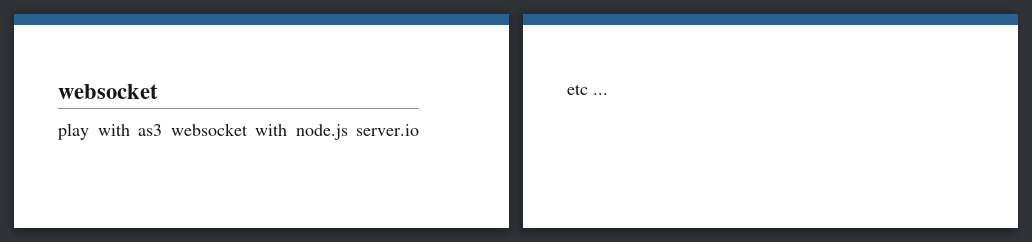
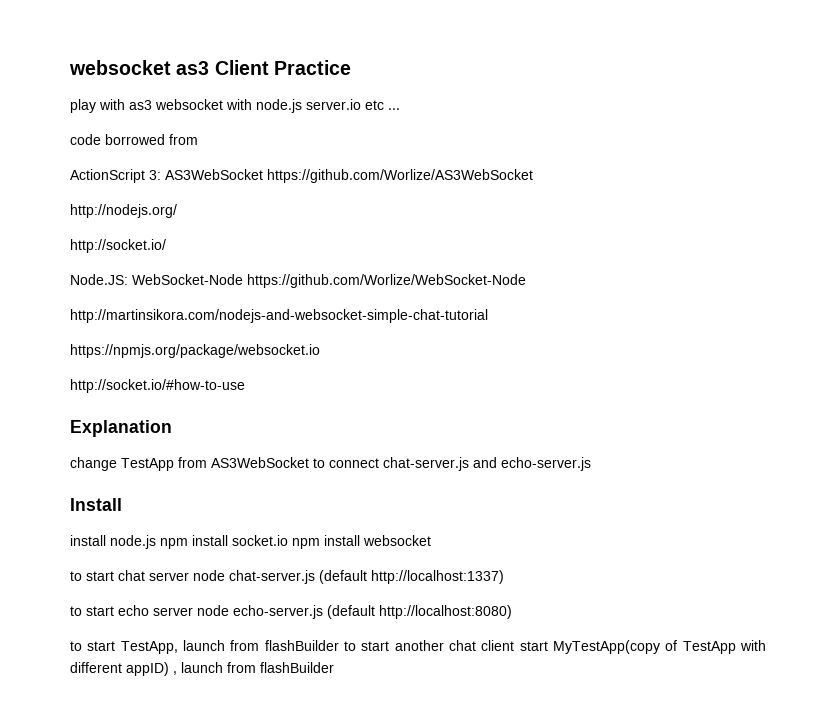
[58,84,158,99] websocket -> [69,60,351,75] websocket as3 Client Practice
(608, 94) none -> [70,134,198,145] [70,169,533,183] [70,204,177,218] [70,239,166,253] [70,274,526,288] [70,309,488,323] [70,344,320,358] [70,379,245,393] [70,420,172,437] [70,457,591,471] [70,498,122,511] [70,535,431,549] [70,570,504,584] [70,605,512,619] [70,640,766,654] [70,662,334,676] // code borrowed from // ActionScript 3: AS3WebSocket https://github.com/Worlize/AS3WebSocket // http://nodejs.org/ // http://socket.io/ // Node.JS: WebSocket-Node https://github.com/Worlize/WebSocket-Node // http://martinsikora.com/nodejs-and-websocket-simple-chat-tutorial // https://npmjs.org/package/websocket.io // http://socket.io/#how-to-use // Explanation // change TestApp from AS3WebSocket to connect chat-server.js and echo-server.js // Install // install node.js npm install socket.io npm install websocket // to start chat server node chat-server.js (default http://localhost:1337) // to start echo server node echo-server.js (default http://localhost:8080) // to start TestApp, launch from flashBuilder to start another chat client start MyTestApp(copy of TestApp with different appID) , launch from flashBuilder

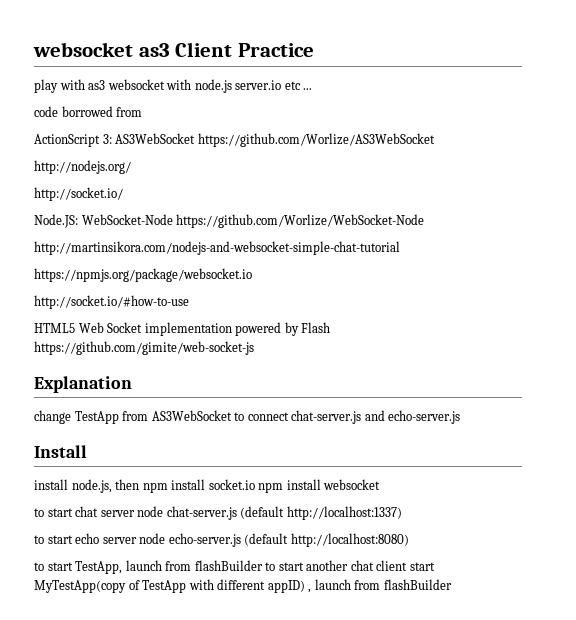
(245, 386) none -> [34,322,331,336] [34,341,254,355] // HTML5 Web Socket implementation powered by Flash https://github.com/gimite/web-socket-js
[110,535,156,549] node.js -> [71,479,140,493] node.js, then

